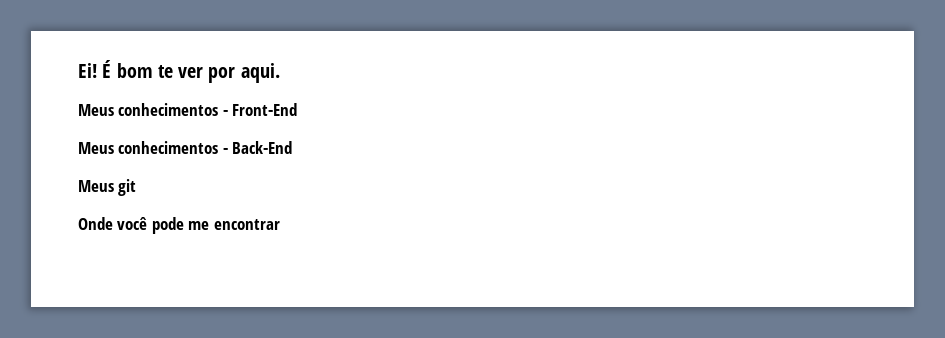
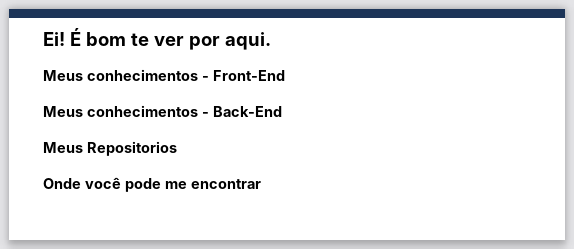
[118,179,137,196] git -> [86,141,177,156] Repositorios

